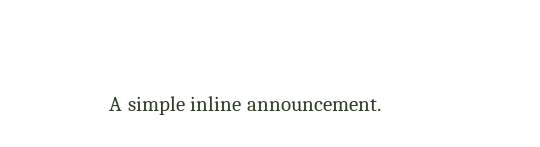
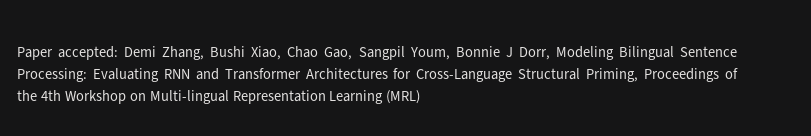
[109,96,381,115] A simple inline announcement. -> [17,46,738,60] [17,68,738,82] [17,90,421,104] Paper accepted: Demi Zhang, Bushi Xiao, Chao Gao, Sangpil Youm, Bonnie J Dorr, Modeling Bilingual Sentence Processing: Evaluating RNN and Transformer Architectures for Cross-Language Structural Priming, Proceedings of the 4th Workshop on Multi-lingual Representation Learning (MRL)

